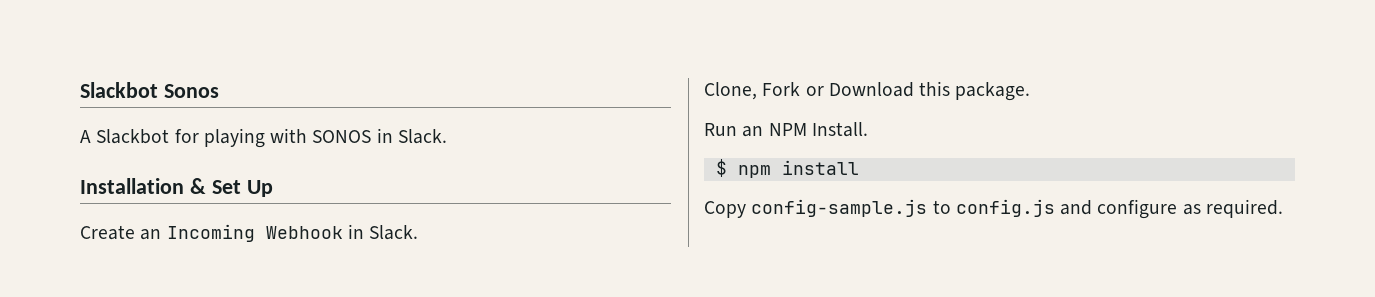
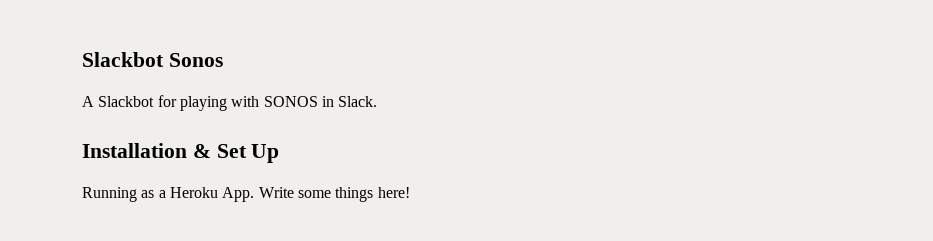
[80,224,419,242] [704,81,1031,101] [704,122,868,137] [715,159,859,178] [704,199,1283,219] Create an Incoming Webhook in Slack. // Clone, Fork or Download this package. // Run an NPM Install. // $ npm install // Copy config-sample.js to config.js and configure as required. -> [82,187,410,202] Running as a Heroku App. Write some things here!

